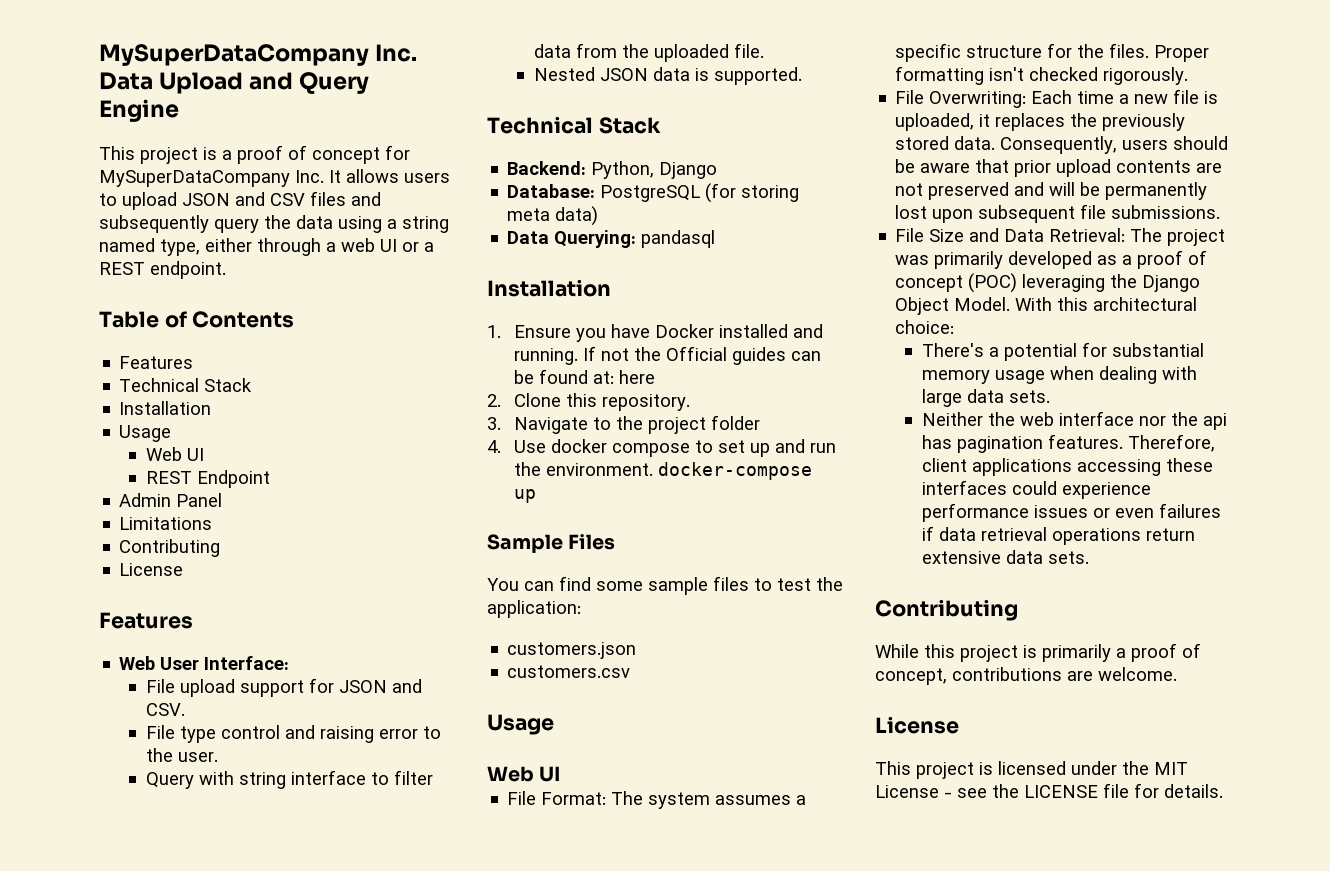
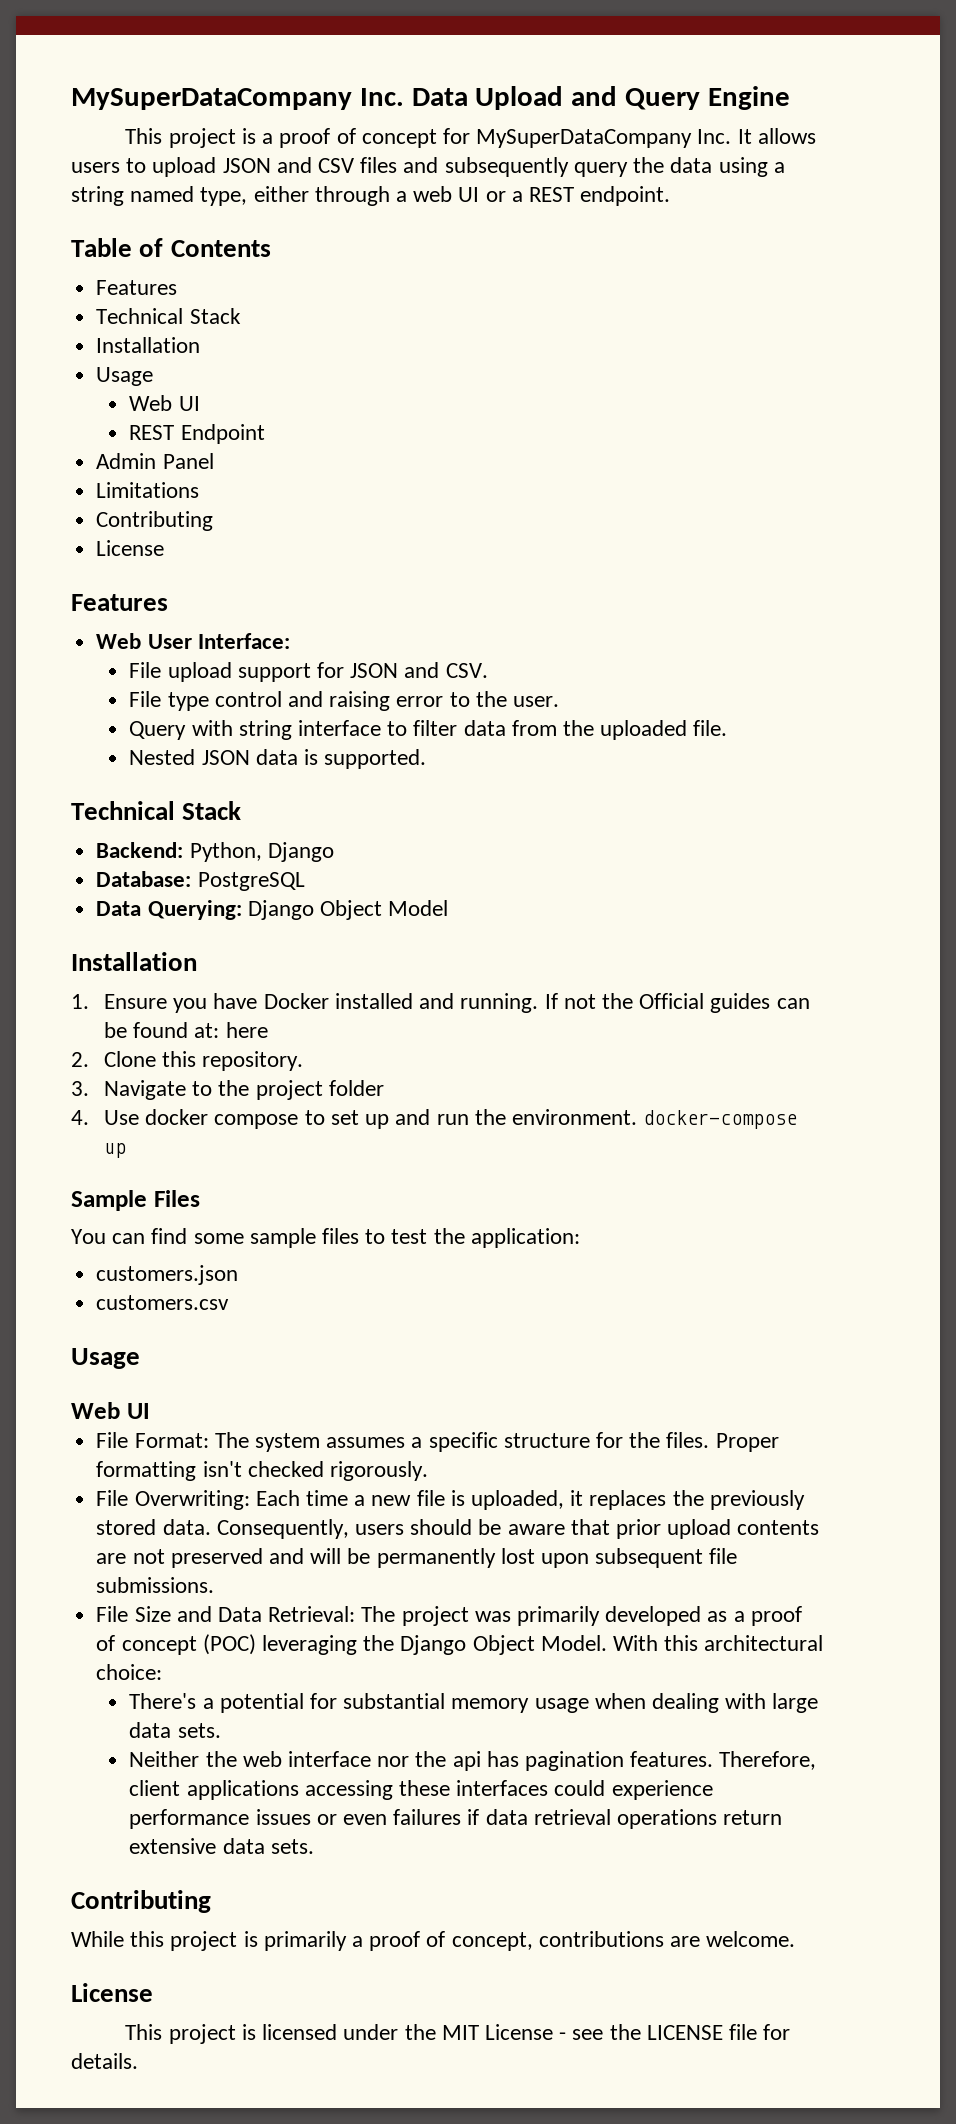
[705,183,800,203] [507,206,599,226] (for storing meta data) -> (305, 881) none
[641,230,716,248] pandasql -> [247,900,449,920] Django Object Model

